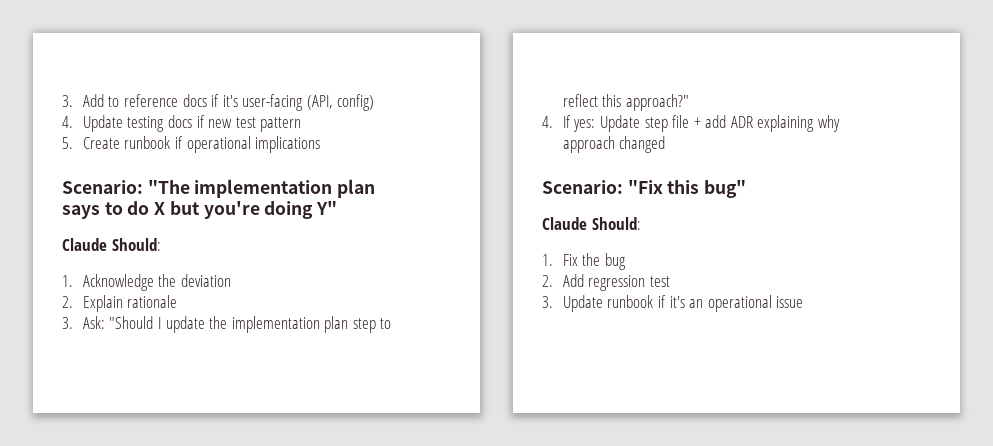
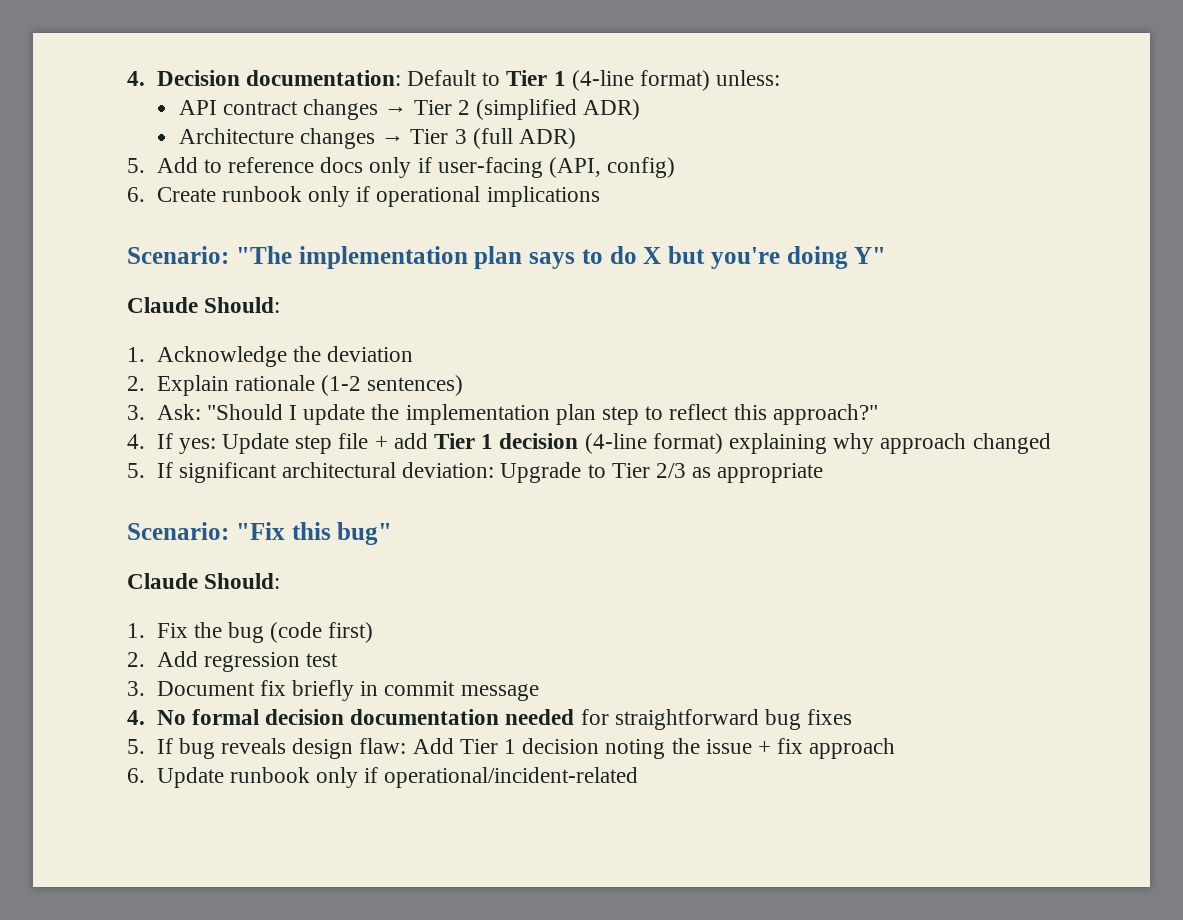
[62,95,73,107] 3. -> [127,70,781,91] [178,99,641,120] [178,128,576,149] [127,158,145,173] 4. Decision documentation: Default to Tier 1 (4-line format) unless: // API contract changes → Tier 2 (simplified ADR) // Architecture changes → Tier 3 (full ADR) // 5.
[211,94,238,107] if it's -> [369,157,432,178] only if
[62,115,302,132] [62,137,73,149] 4. Update testing docs if new test pattern // 5. -> [127,187,145,202] 6.
(171, 142) none -> [307,186,350,207] only
(178, 301) none -> [320,375,464,396] (1-2 sentences)
[730,116,753,128] ADR -> [433,433,723,454] Tier 1 decision (4-line format)
(666, 144) none -> [127,462,824,483] // 5. If significant architectural deviation: Upgrade to Tier 2/3 as appropriate
(626, 261) none -> [270,622,374,643] (code first)
[562,295,804,312] Update runbook if it's an operational issue -> [156,680,539,701] [127,709,853,730] [127,738,896,759] [127,767,639,788] Document fix briefly in commit message // 4. No formal decision documentation needed for straightforward bug fixes // 5. If bug reveals design flaw: Add Tier 1 decision noting the issue + fix approach // 6. Update runbook only if operational/incident-related

